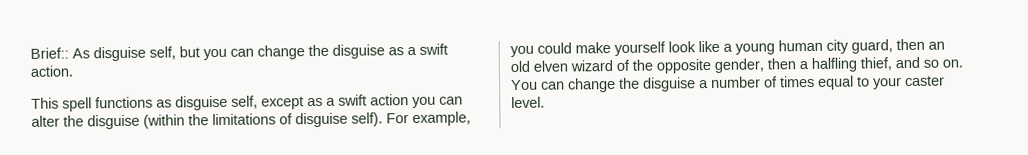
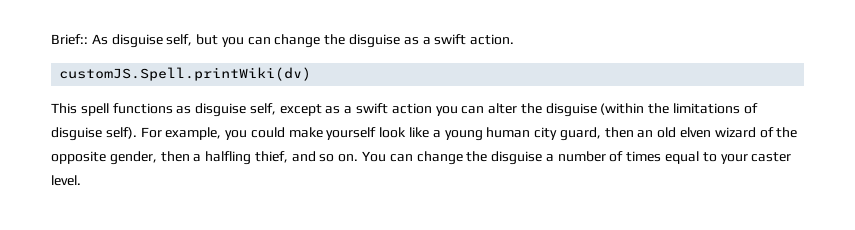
(73, 71) none -> [59,67,312,81] // customJS.Spell.printWiki(dv)

